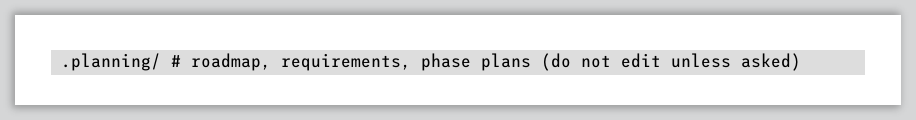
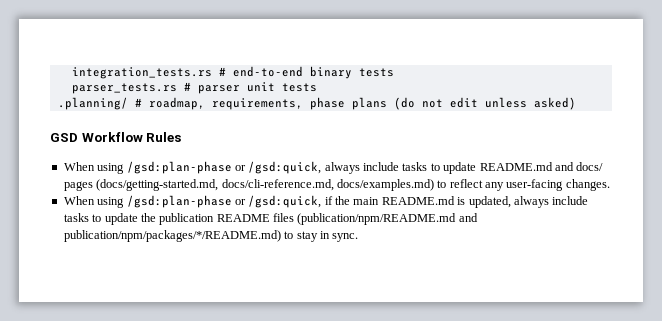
(60, 62) none -> [71,66,394,79] [71,82,317,94] integration_tests.rs # end-to-end binary tests // parser_tests.rs # parser unit tests //
(801, 62) none -> [50,132,182,142] [63,161,604,174] [63,179,610,191] [63,195,589,208] [63,213,478,225] [63,230,359,242] // GSD Workflow Rules // When using /gsd:plan-phase or /gsd:quick, always include tasks to update README.md and docs/ pages (docs/getting-started.md, docs/cli-reference.md, docs/examples.md) to reflect any user-facing changes. // When using /gsd:plan-phase or /gsd:quick, if the main README.md is updated, always include tasks to update the publication README files (publication/npm/README.md and publication/npm/packages/*/README.md) to stay in sync.

